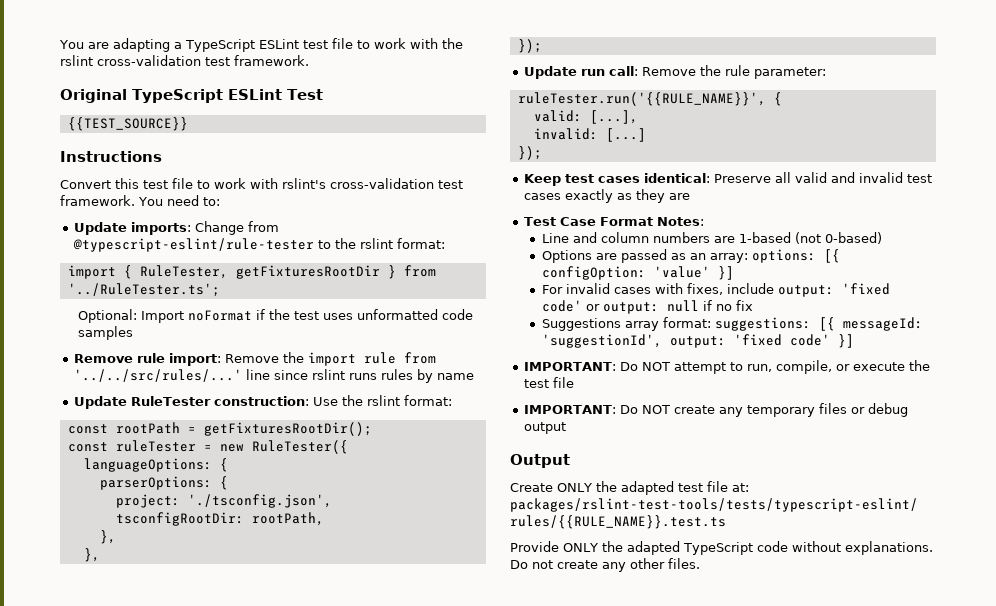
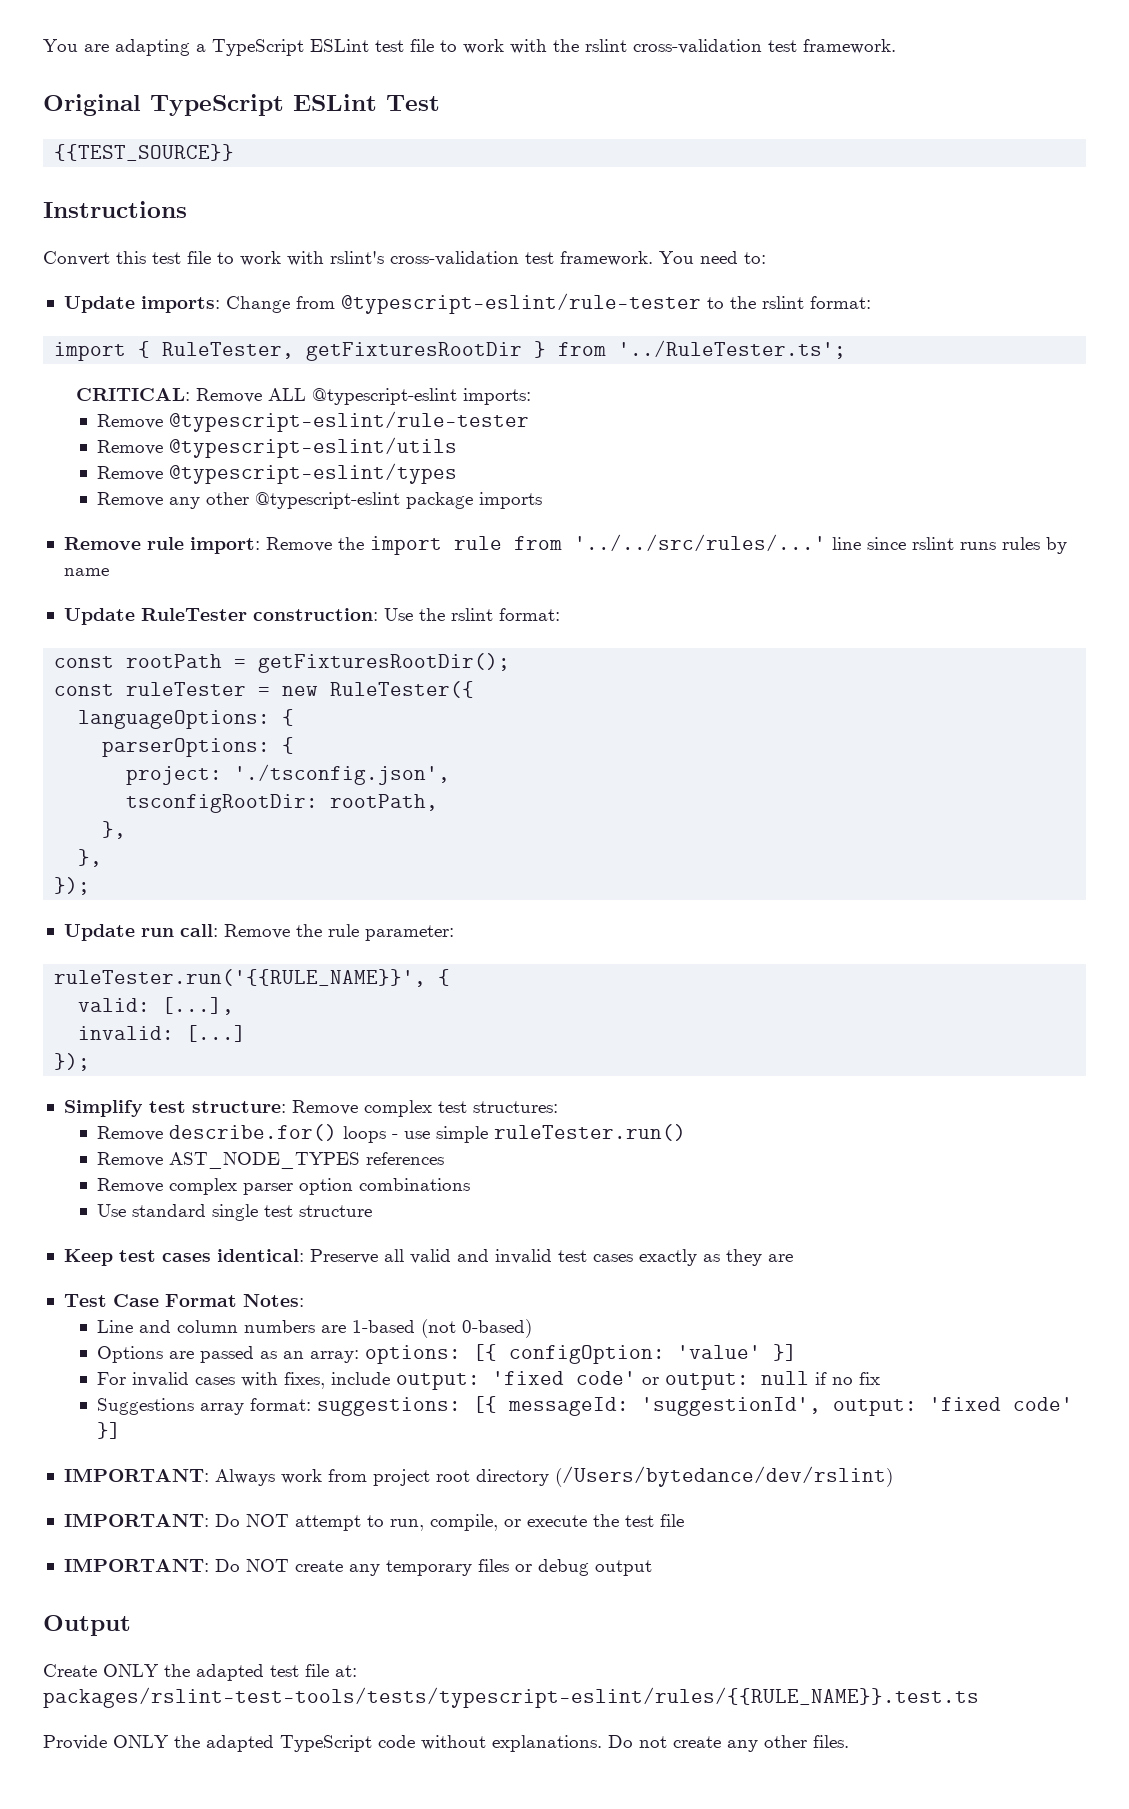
[77,309,473,323] [77,326,133,340] Optional: Import noFormat if the test uses unformatted code samples -> [76,388,532,405] [97,411,530,432] [97,437,458,458] [97,463,458,484] [97,492,543,509] CRITICAL: Remove ALL @typescript-eslint imports: // Remove @typescript-eslint/rule-tester // Remove @typescript-eslint/utils // Remove @typescript-eslint/types // Remove any other @typescript-eslint package imports
(542, 153) none -> [63,1100,558,1117] [97,1124,687,1143] [97,1152,445,1169] [97,1178,471,1195] [97,1204,373,1221] // Simplify test structure: Remove complex test structures: // Remove describe.for() loops - use simple ruleTester.run() // Remove AST_NODE_TYPES references // Remove complex parser option combinations // Use standard single test structure
(855, 341) none -> [63,1466,893,1487] // IMPORTANT: Always work from project root directory (/Users/bytedance/dev/rslint)

